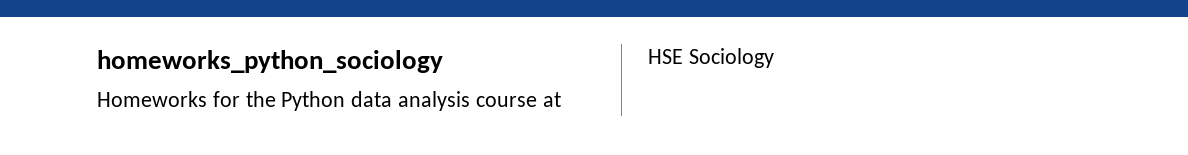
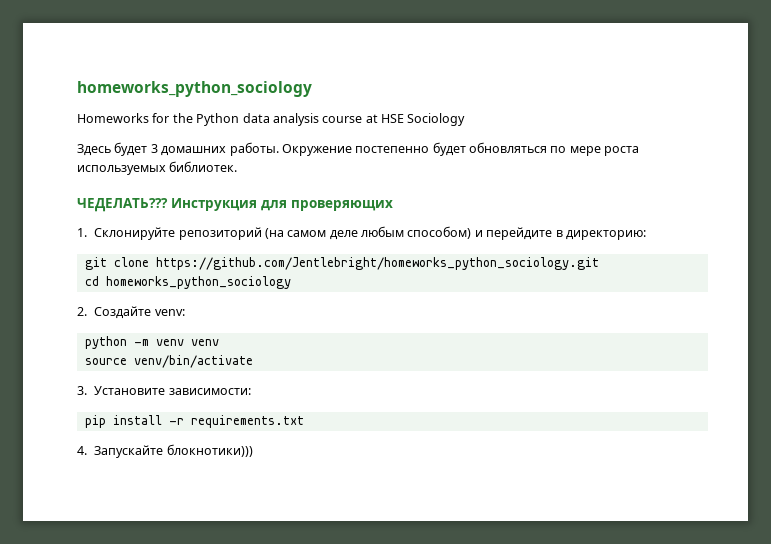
(774, 58) none -> [77,142,640,156] [77,161,238,175] [77,198,393,212] [77,226,646,240] [84,257,599,270] [84,276,291,289] [77,306,185,319] [84,336,219,349] [84,355,253,368] [77,386,251,395] [84,415,304,428] [77,444,253,458] // Здесь будет 3 домашних работы. Окружение постепенно будет обновляться по мере роста используемых библиотек. // ЧЕДЕЛАТЬ??? Инструкция для проверяющих // 1. Склонируйте репозиторий (на самом деле любым способом) и перейдите в директорию: // git clone https://github.com/Jentlebright/homeworks_python_sociology.git // cd homeworks_python_sociology // 2. Создайте venv: // python -m venv venv // source venv/bin/activate // 3. Установите зависимости: // pip install -r requirements.txt // 4. Запускайте блокнотики)))

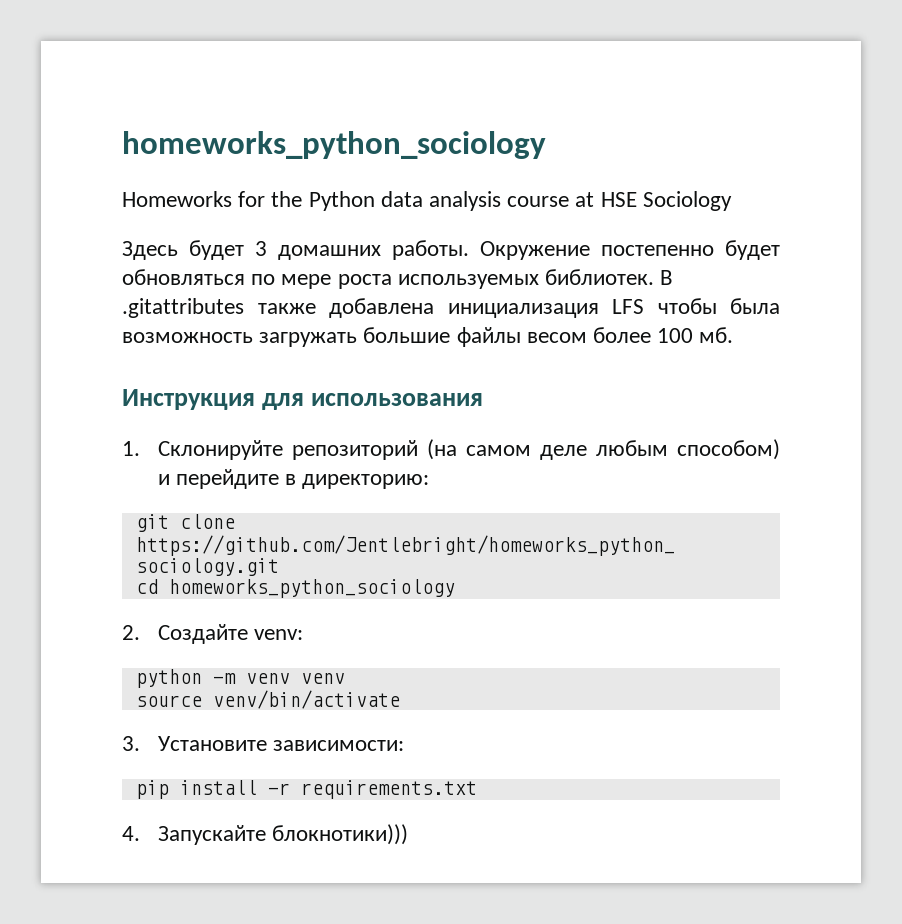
[77,198,168,212] // ЧЕДЕЛАТЬ??? -> [660,270,674,285] [122,298,780,318] [122,327,734,347] В .gitattributes также добавлена инициализация LFS чтобы была возможность загружать большие файлы весом более 100 мб. //
[291,200,393,211] проверяющих -> [311,393,484,406] использования

